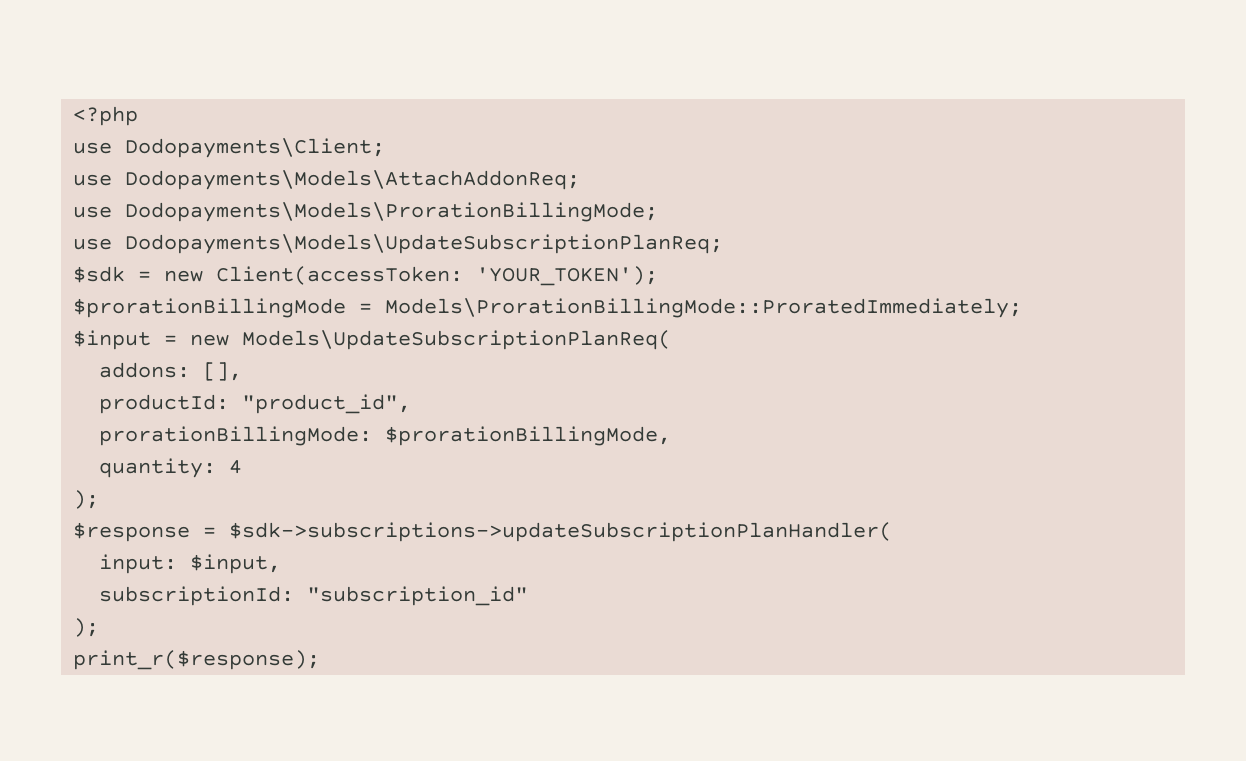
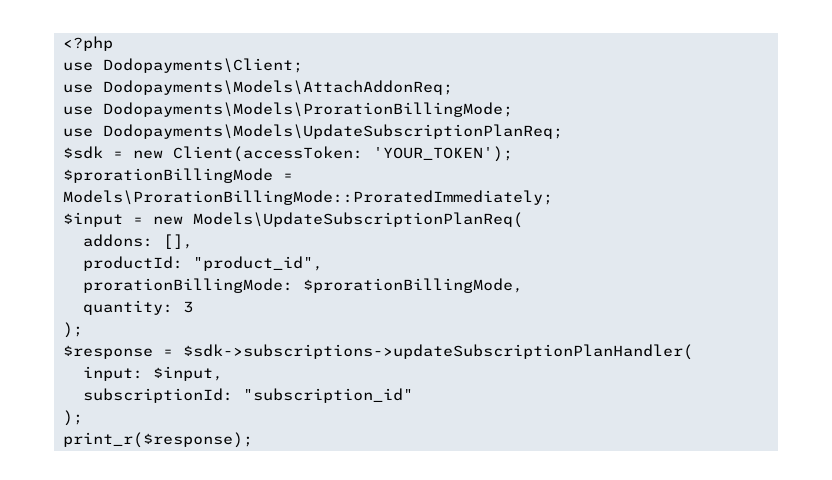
[229,460,242,474] 4 -> [182,301,193,313] 3

